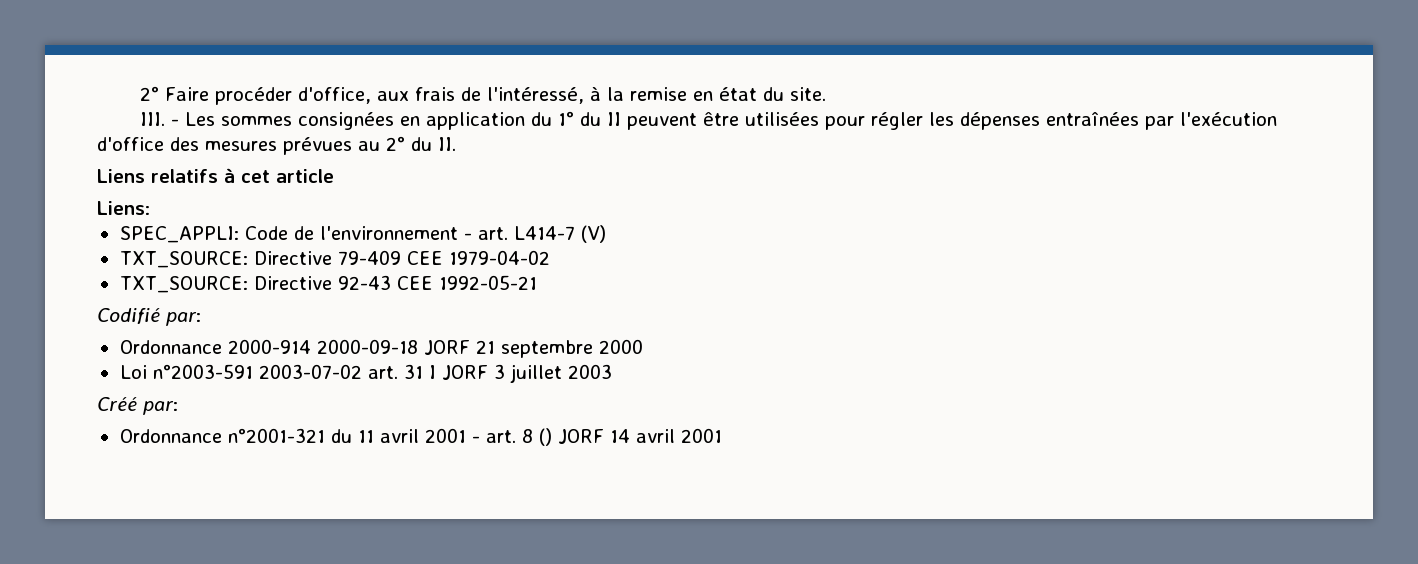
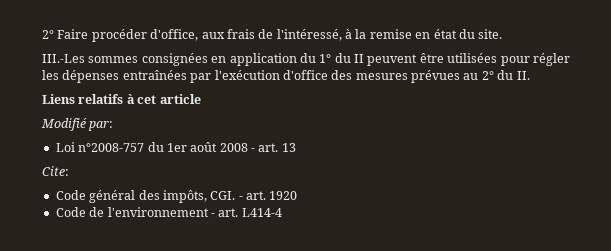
[140,112,216,126] III. - Les -> [42,54,85,63] III.-Les
[97,201,150,215] [119,226,239,243] Liens: // SPEC_APPLI: -> [41,118,114,131] [55,142,296,152] [42,166,69,176] [55,190,298,203] Modifié par: // Loi n°2008-757 du 1er août 2008 - art. 13 // Cite: // Code général des impôts, CGI. - art. 1920 //
[513,225,606,243] [119,250,550,268] [119,275,537,293] [97,308,201,326] [119,339,643,358] [119,364,612,383] [97,397,178,415] [119,428,722,446] L414-7 (V) // TXT_SOURCE: Directive 79-409 CEE 1979-04-02 // TXT_SOURCE: Directive 92-43 CEE 1992-05-21 // Codifié par: // Ordonnance 2000-914 2000-09-18 JORF 21 septembre 2000 // Loi n°2003-591 2003-07-02 art. 31 I JORF 3 juillet 2003 // Créé par: // Ordonnance n°2001-321 du 11 avril 2001 - art. 8 () JORF 14 avril 2001 -> [241,208,282,217] L414-4

